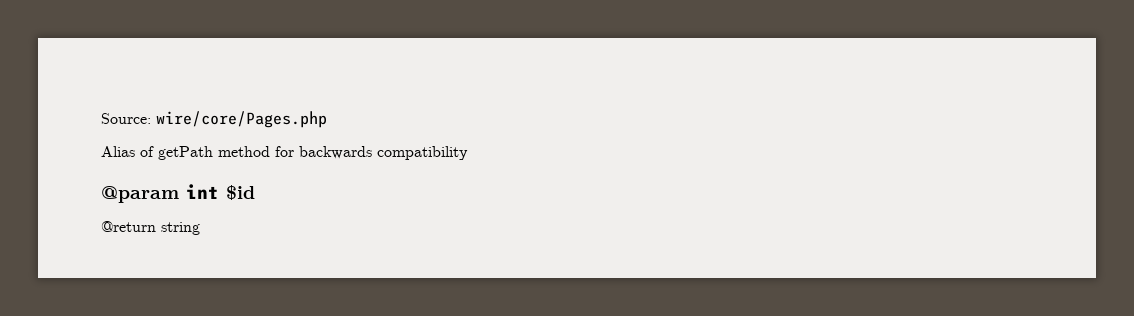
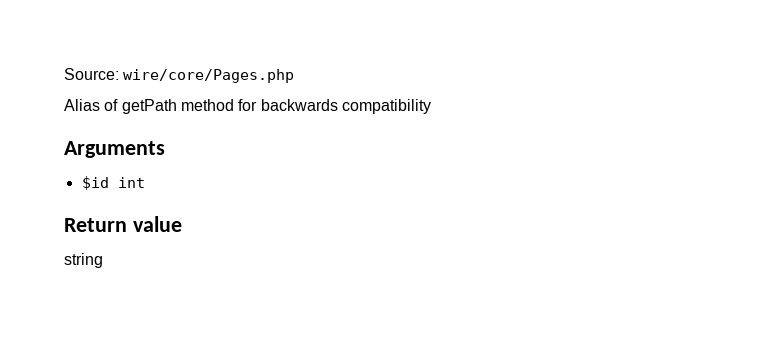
[101,186,179,203] @param -> [64,141,165,158] [81,176,109,190] Arguments // $id
[226,185,255,200] [101,221,156,232] $id // @return -> [64,216,182,232] // Return value //

